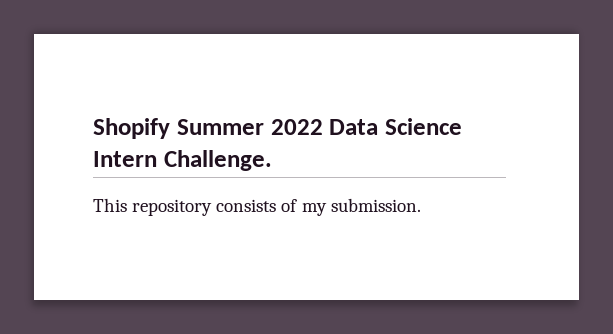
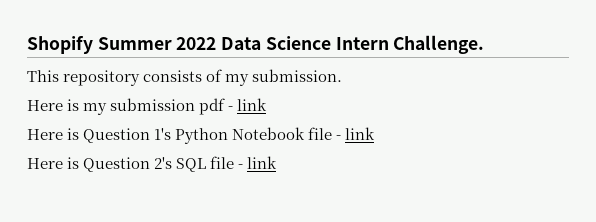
(421, 205) none -> [27,98,268,115] [27,127,376,144] [27,156,278,172] // Here is my submission pdf - link // Here is Question 1's Python Notebook file - link // Here is Question 2's SQL file - link

